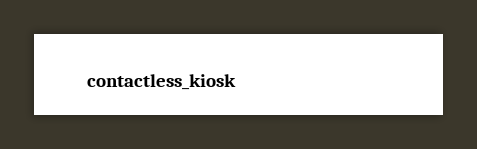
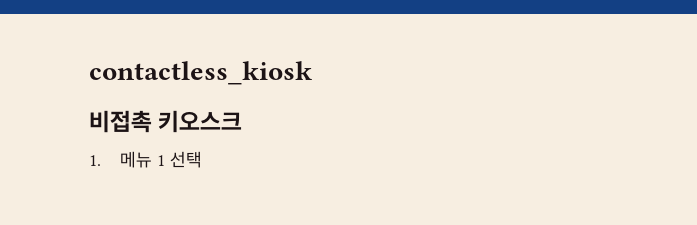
(236, 82) none -> [89,110,243,133] [89,151,203,168] // 비접촉 키오스크 // 1. 메뉴 1 선택

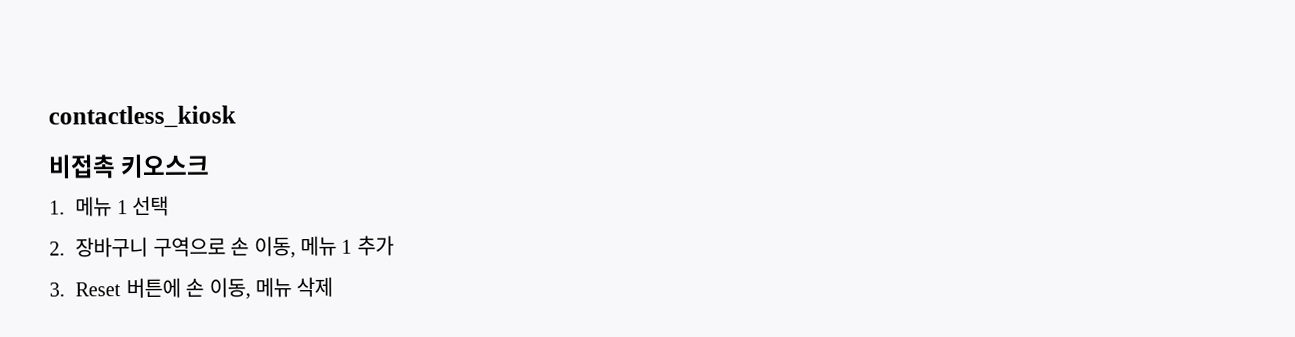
(203, 159) none -> [49,235,394,259] [49,276,334,300] // 2. 장바구니 구역으로 손 이동, 메뉴 1 추가 // 3. Reset 버튼에 손 이동, 메뉴 삭제

